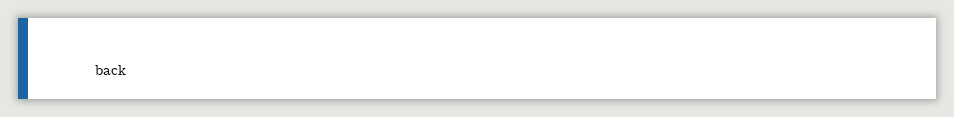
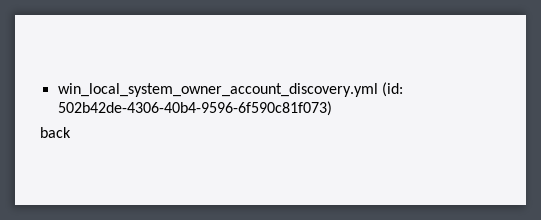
(95, 70) none -> [57,82,403,97] [57,101,332,116] win_local_system_owner_account_discovery.yml (id: 502b42de-4306-40b4-9596-6f590c81f073) //

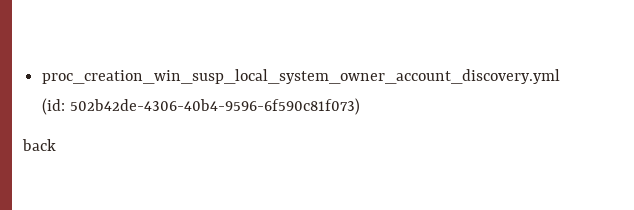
[57,83,378,97] win_local_system_owner_account_discovery.yml -> [42,69,561,84] proc_creation_win_susp_local_system_owner_account_discovery.yml

